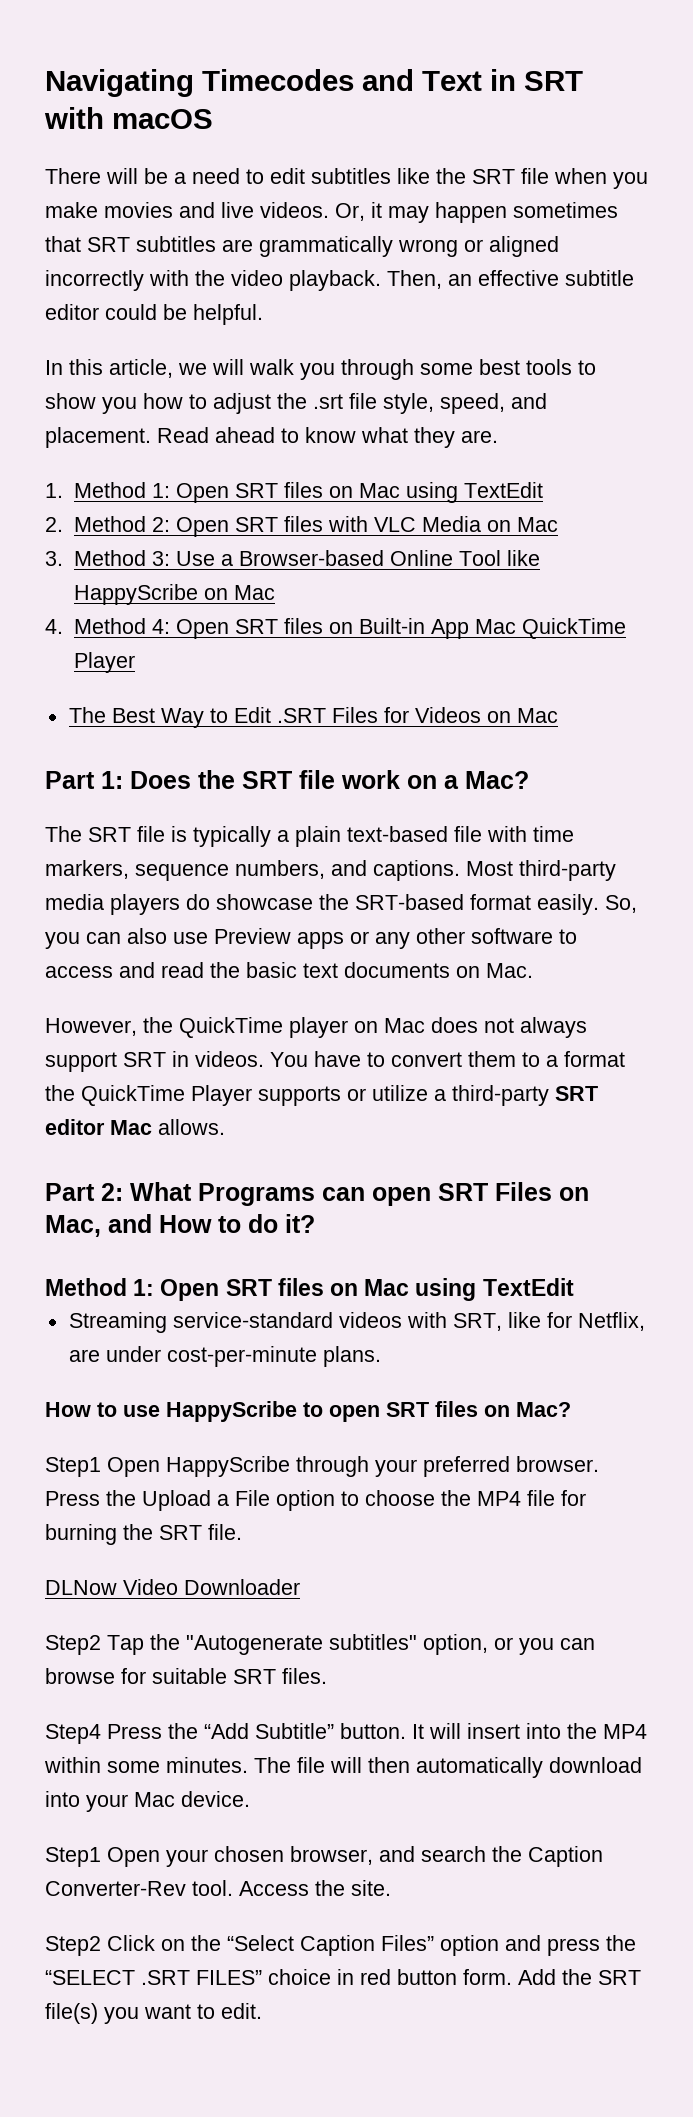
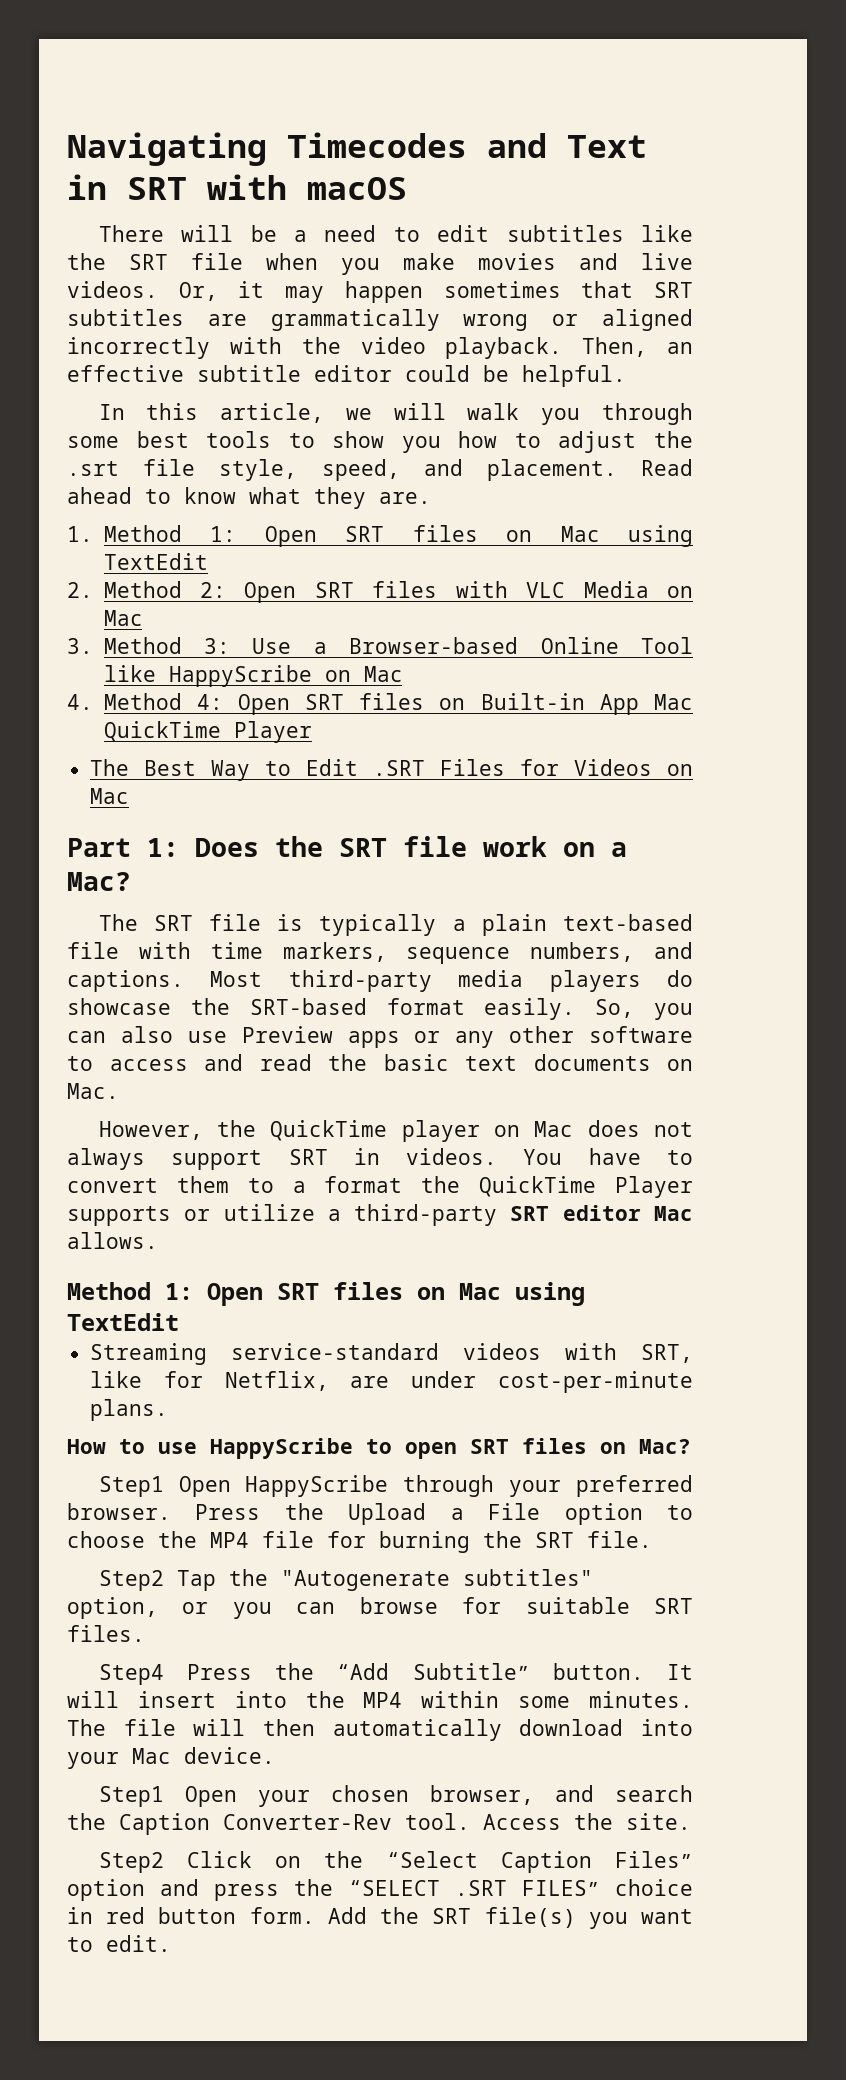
[45,1182,589,1206] [45,1214,315,1237] // Part 2: What Programs can open SRT Files on Mac, and How to do it? -> (158, 1240) none
[45,1579,300,1595] // DLNow Video Downloader -> (652, 1539) none

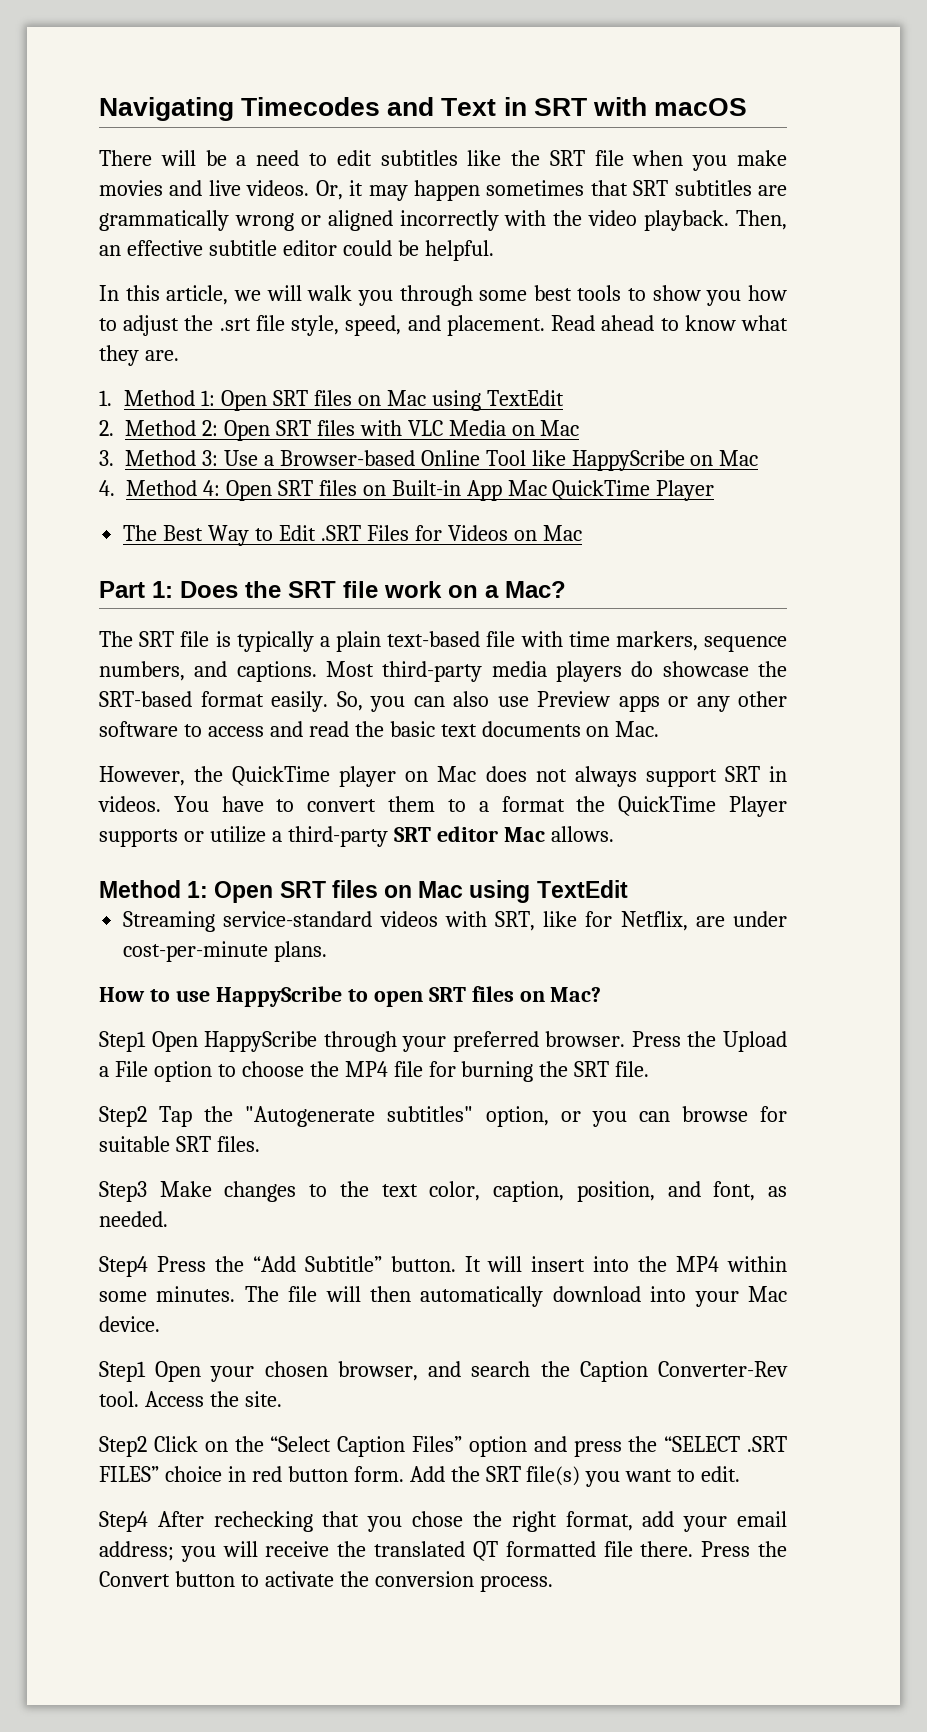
(145, 1633) none -> [99,1181,788,1202] [99,1211,168,1227] // Step3 Make changes to the text color, caption, position, and font, as needed.
(171, 1943) none -> [99,1511,788,1532] [99,1541,788,1562] [99,1571,553,1592] // Step4 After rechecking that you chose the right format, add your email address; you will receive the translated QT formatted file there. Press the Convert button to activate the conversion process.

